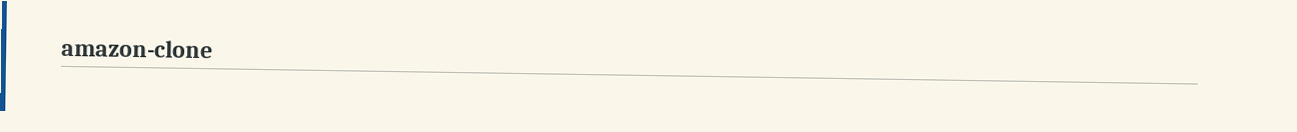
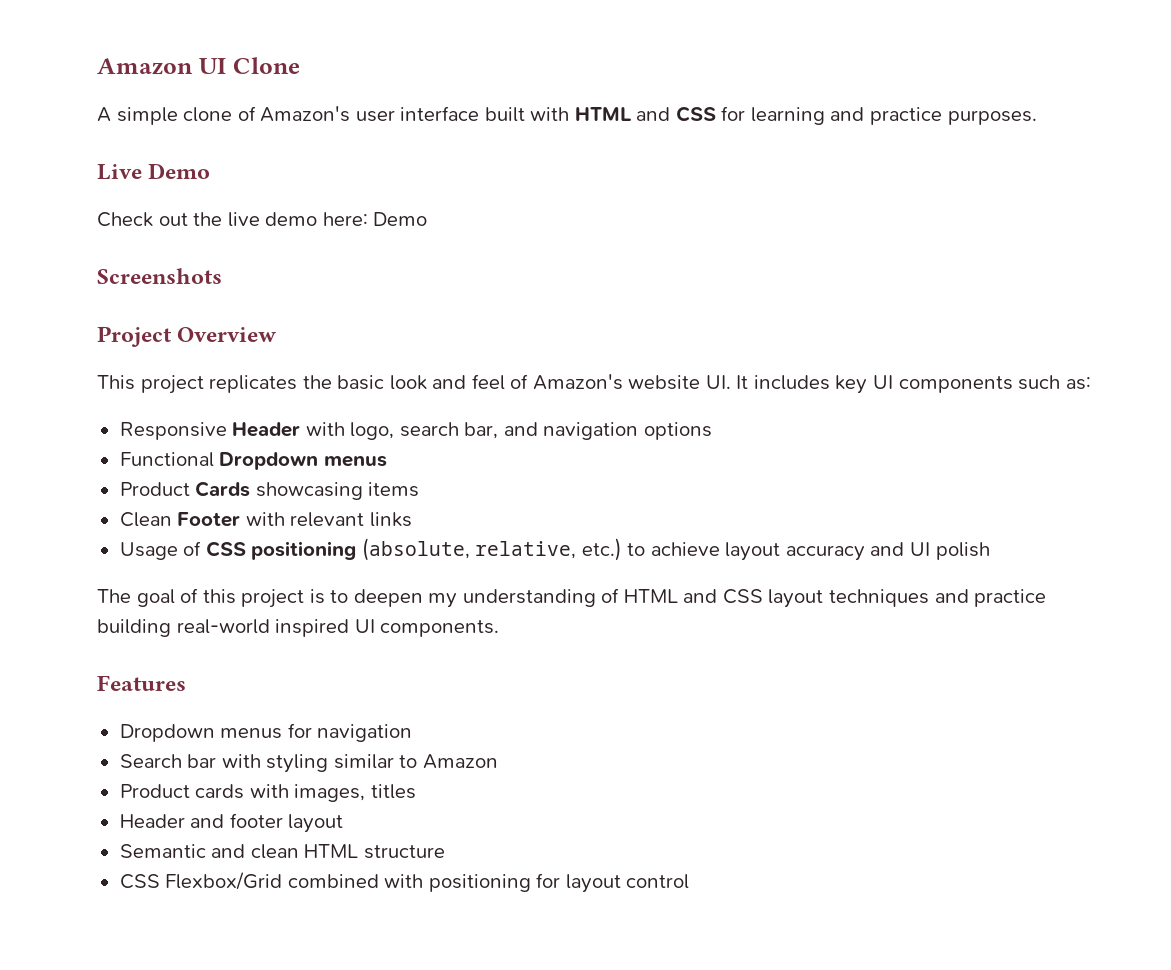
[61,38,213,59] amazon-clone -> [97,57,300,75] [97,106,1037,125] [97,163,211,180] [97,212,428,227] [97,268,222,284] [97,326,278,347] [97,374,1091,394] [119,422,712,440] [119,452,387,470] [119,481,420,500] [119,512,412,527] [119,538,990,561] [97,588,1047,608] [97,619,500,637] [97,675,186,691] [119,723,413,742] [119,754,498,773] [119,784,416,802] [119,813,344,833] [119,844,445,859] [119,872,690,893] Amazon UI Clone // A simple clone of Amazon's user interface built with HTML and CSS for learning and practice purposes. // Live Demo // Check out the live demo here: Demo // Screenshots // Project Overview // This project replicates the basic look and feel of Amazon's website UI. It includes key UI components such as: // Responsive Header with logo, search bar, and navigation options // Functional Dropdown menus // Product Cards showcasing items // Clean Footer with relevant links // Usage of CSS positioning (absolute, relative, etc.) to achieve layout accuracy and UI polish // The goal of this project is to deepen my understanding of HTML and CSS layout techniques and practice building real-world inspired UI components. // Features // Dropdown menus for navigation // Search bar with styling similar to Amazon // Product cards with images, titles // Header and footer layout // Semantic and clean HTML structure // CSS Flexbox/Grid combined with positioning for layout control

